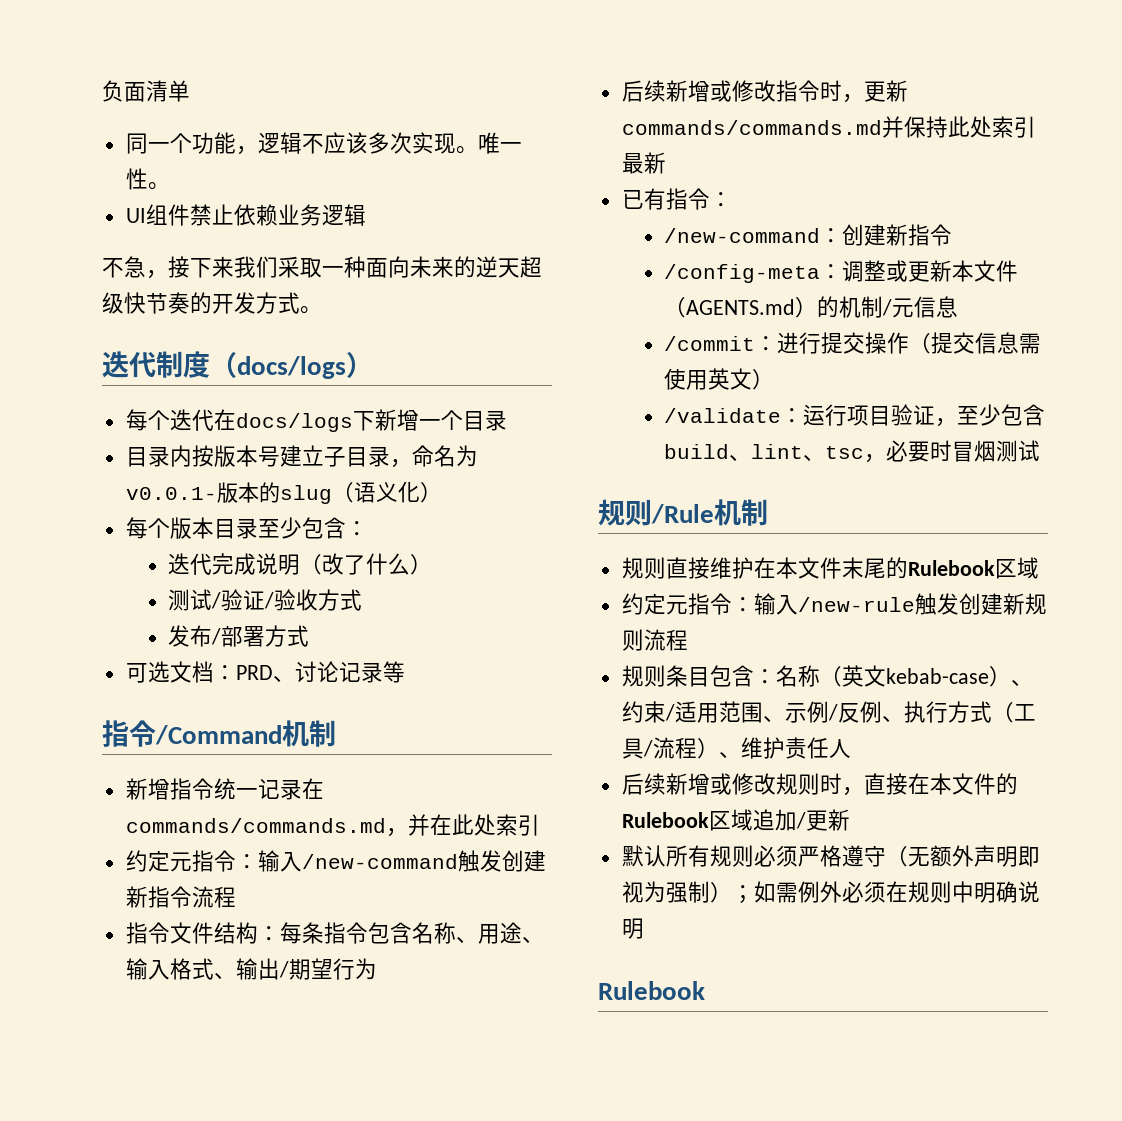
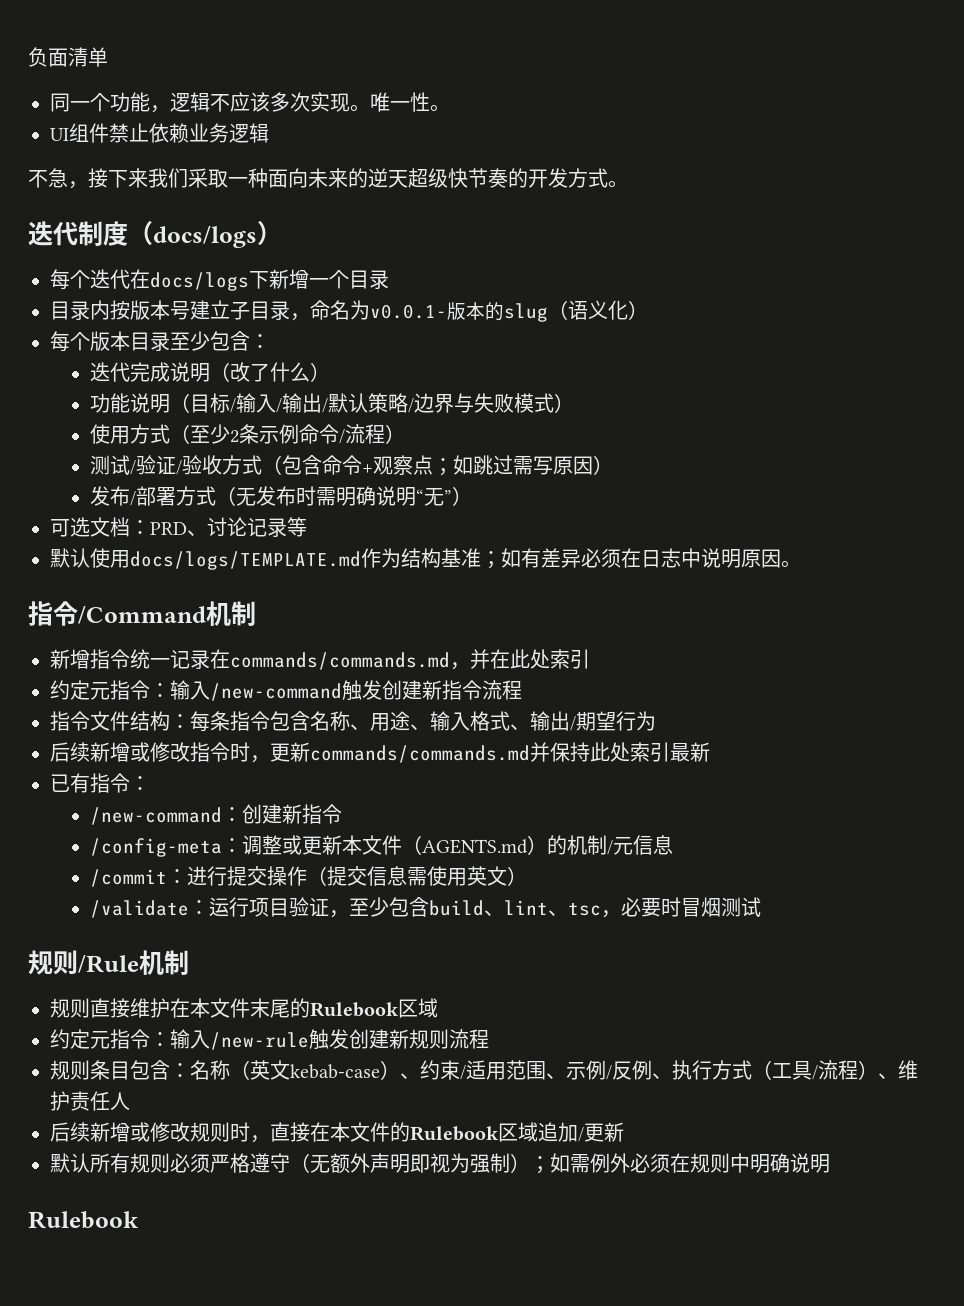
(433, 564) none -> [89,393,574,413] [89,424,405,444] // 功能说明（目标/输入/输出/默认策略/边界与失败模式） // 使用方式（至少2条示例命令/流程）
[168,625,310,647] // 发布/部署方式 -> [261,455,613,476] [89,486,472,506] （包含命令+观察点；如跳过需写原因） // 发布/部署方式（无发布时需明确说明“无”）
(405, 672) none -> [50,548,801,570] // 默认使用docs/logs/TEMPLATE.md作为结构基准；如有差异必须在日志中说明原因。

